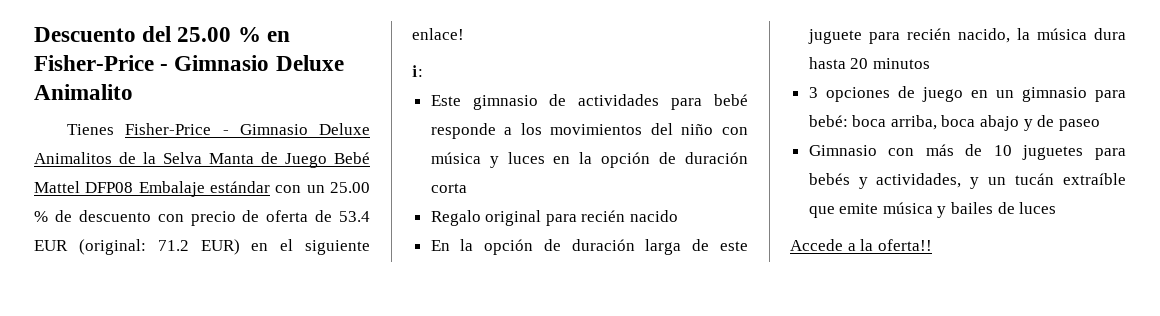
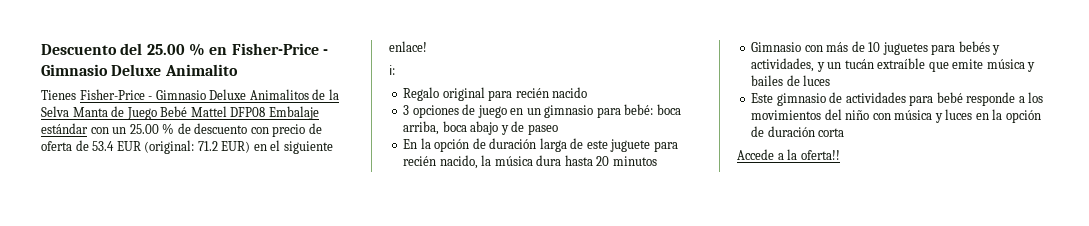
(423, 71) none -> [403,87,588,101] [403,104,681,118] [403,121,558,135] [403,138,678,152] [403,155,657,169] [751,41,1001,55] [751,58,1036,72] [751,75,831,86] // Regalo original para recién nacido // 3 opciones de juego en un gimnasio para bebé: boca arriba, boca abajo y de paseo // En la opción de duración larga de este juguete para recién nacido, la música dura hasta 20 minutos // Gimnasio con más de 10 juguetes para bebés y actividades, y un tucán extraíble que emite música y bailes de luces
[430,210,679,226] [430,239,748,255] [807,28,1126,44] [808,57,930,69] [808,86,1126,102] [808,115,1100,131] [808,144,1126,160] [808,173,1126,189] [808,202,1057,218] // Regalo original para recién nacido // En la opción de duración larga de este juguete para recién nacido, la música dura hasta 20 minutos // 3 opciones de juego en un gimnasio para bebé: boca arriba, boca abajo y de paseo // Gimnasio con más de 10 juguetes para bebés y actividades, y un tucán extraíble que emite música y bailes de luces -> (845, 132) none

